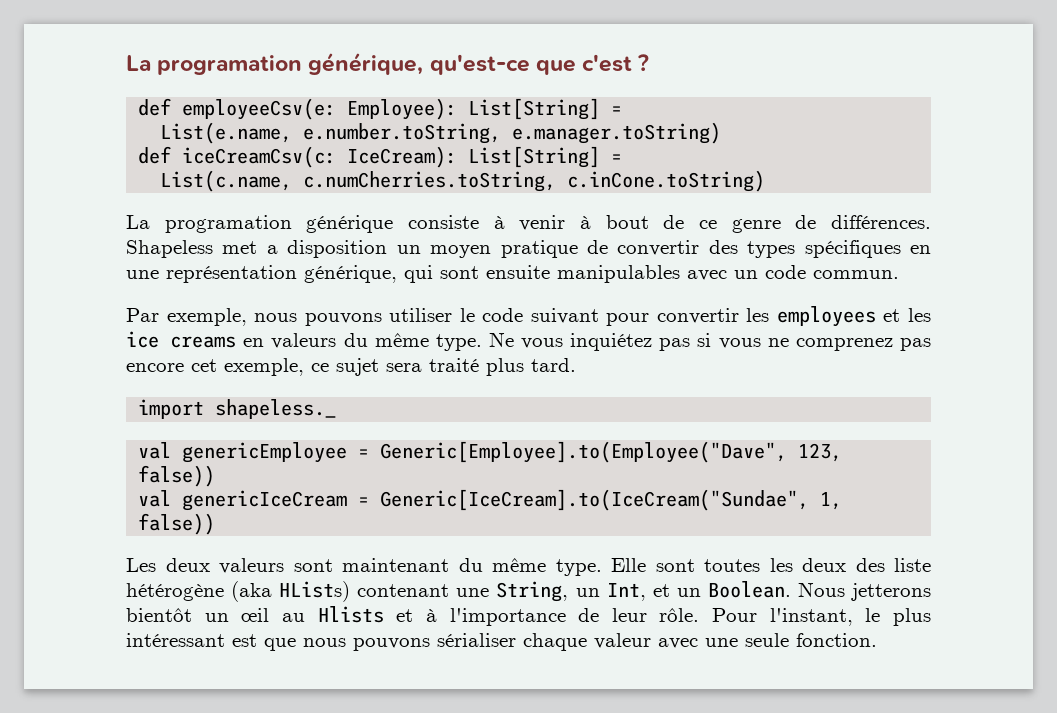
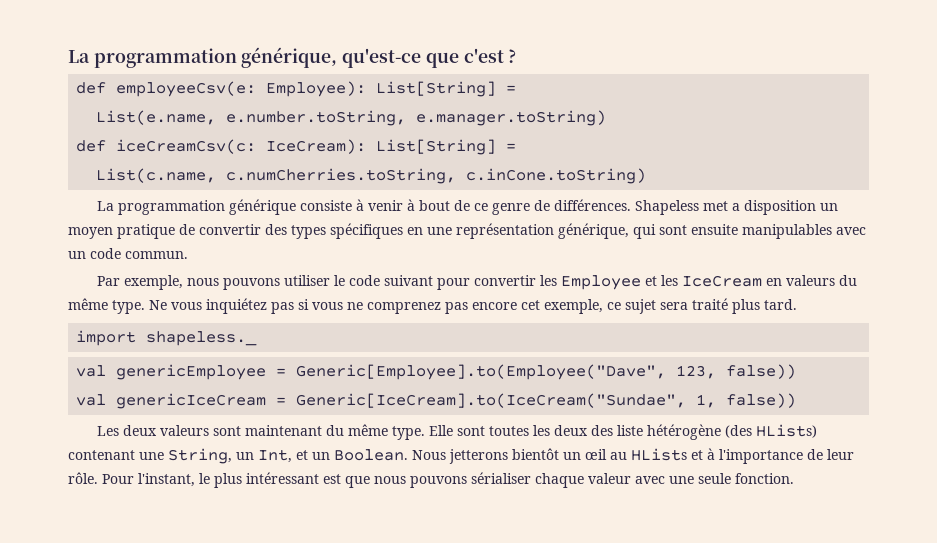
[126,55,303,75] La programation -> [68,48,237,68] La programmation
[164,215,292,233] programation -> [117,200,225,215] programmation
[776,306,876,327] employees -> [560,275,641,290] Employee
[126,331,237,348] ice creams -> [681,275,762,287] IceCream
[231,581,273,602] (aka -> [724,425,752,438] (des
[317,606,384,623] Hlists -> [631,448,687,461] HLists

